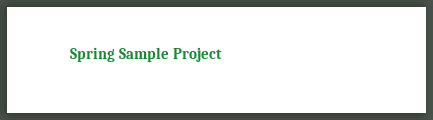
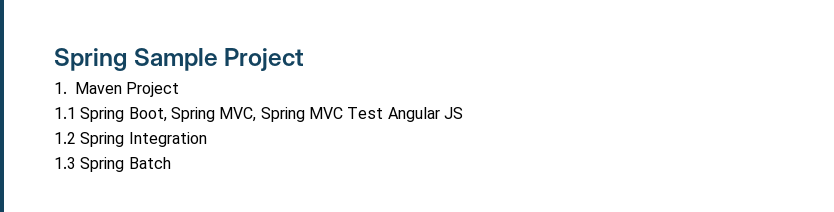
(223, 54) none -> [54,82,180,97] [54,107,463,122] [54,132,207,147] [54,157,171,172] // 1. Maven Project // 1.1 Spring Boot, Spring MVC, Spring MVC Test Angular JS // 1.2 Spring Integration // 1.3 Spring Batch

